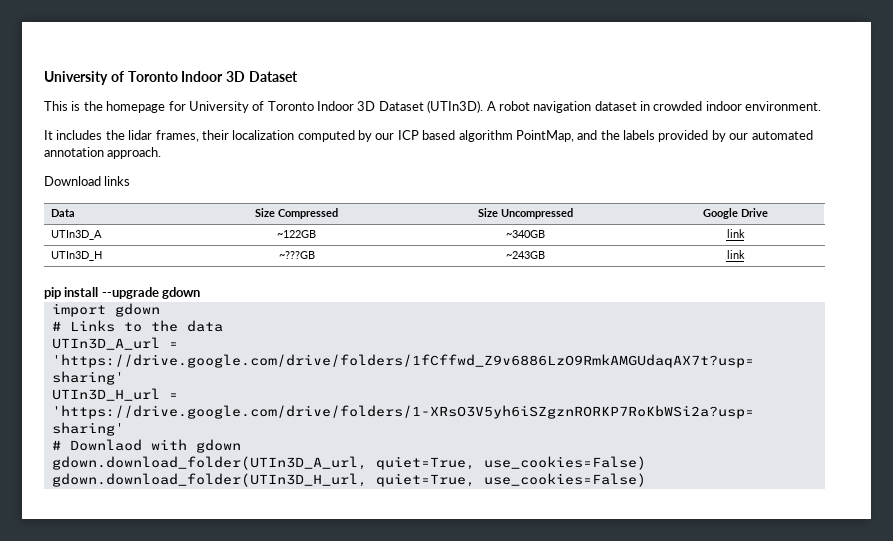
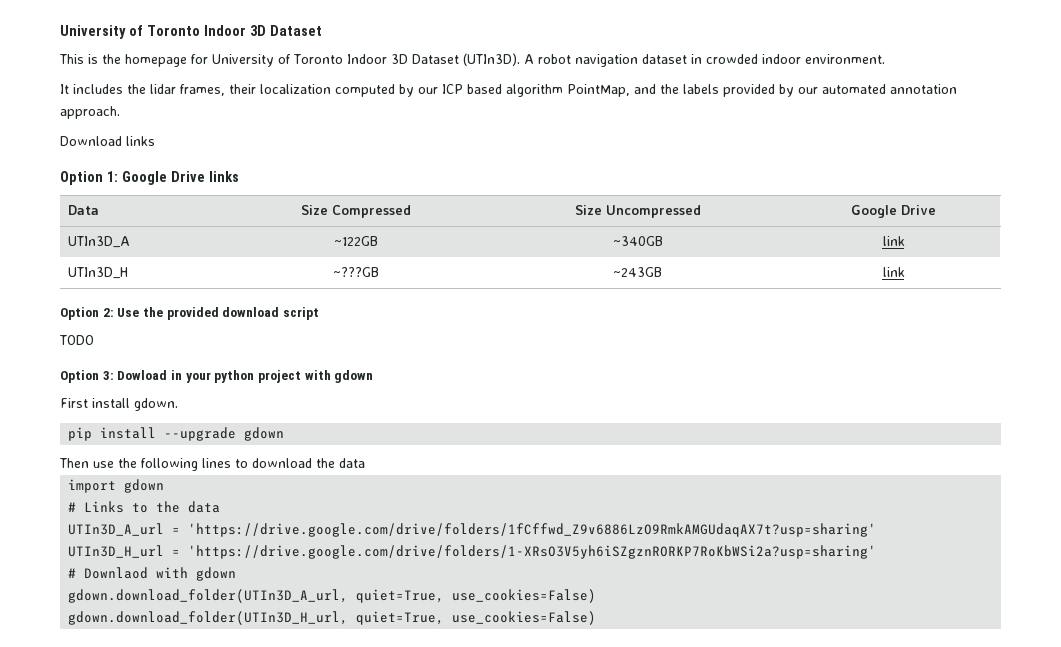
(131, 181) none -> [60,171,239,185] // Option 1: Google Drive links
[44,287,201,299] pip install --upgrade gdown -> [60,307,319,320] [59,335,94,345] [60,370,374,383] [60,398,178,411] [68,427,285,441] [59,458,365,471] Option 2: Use the provided download script // TODO // Option 3: Dowload in your python project with gdown // First install gdown. // pip install --upgrade gdown // Then use the following lines to download the data

